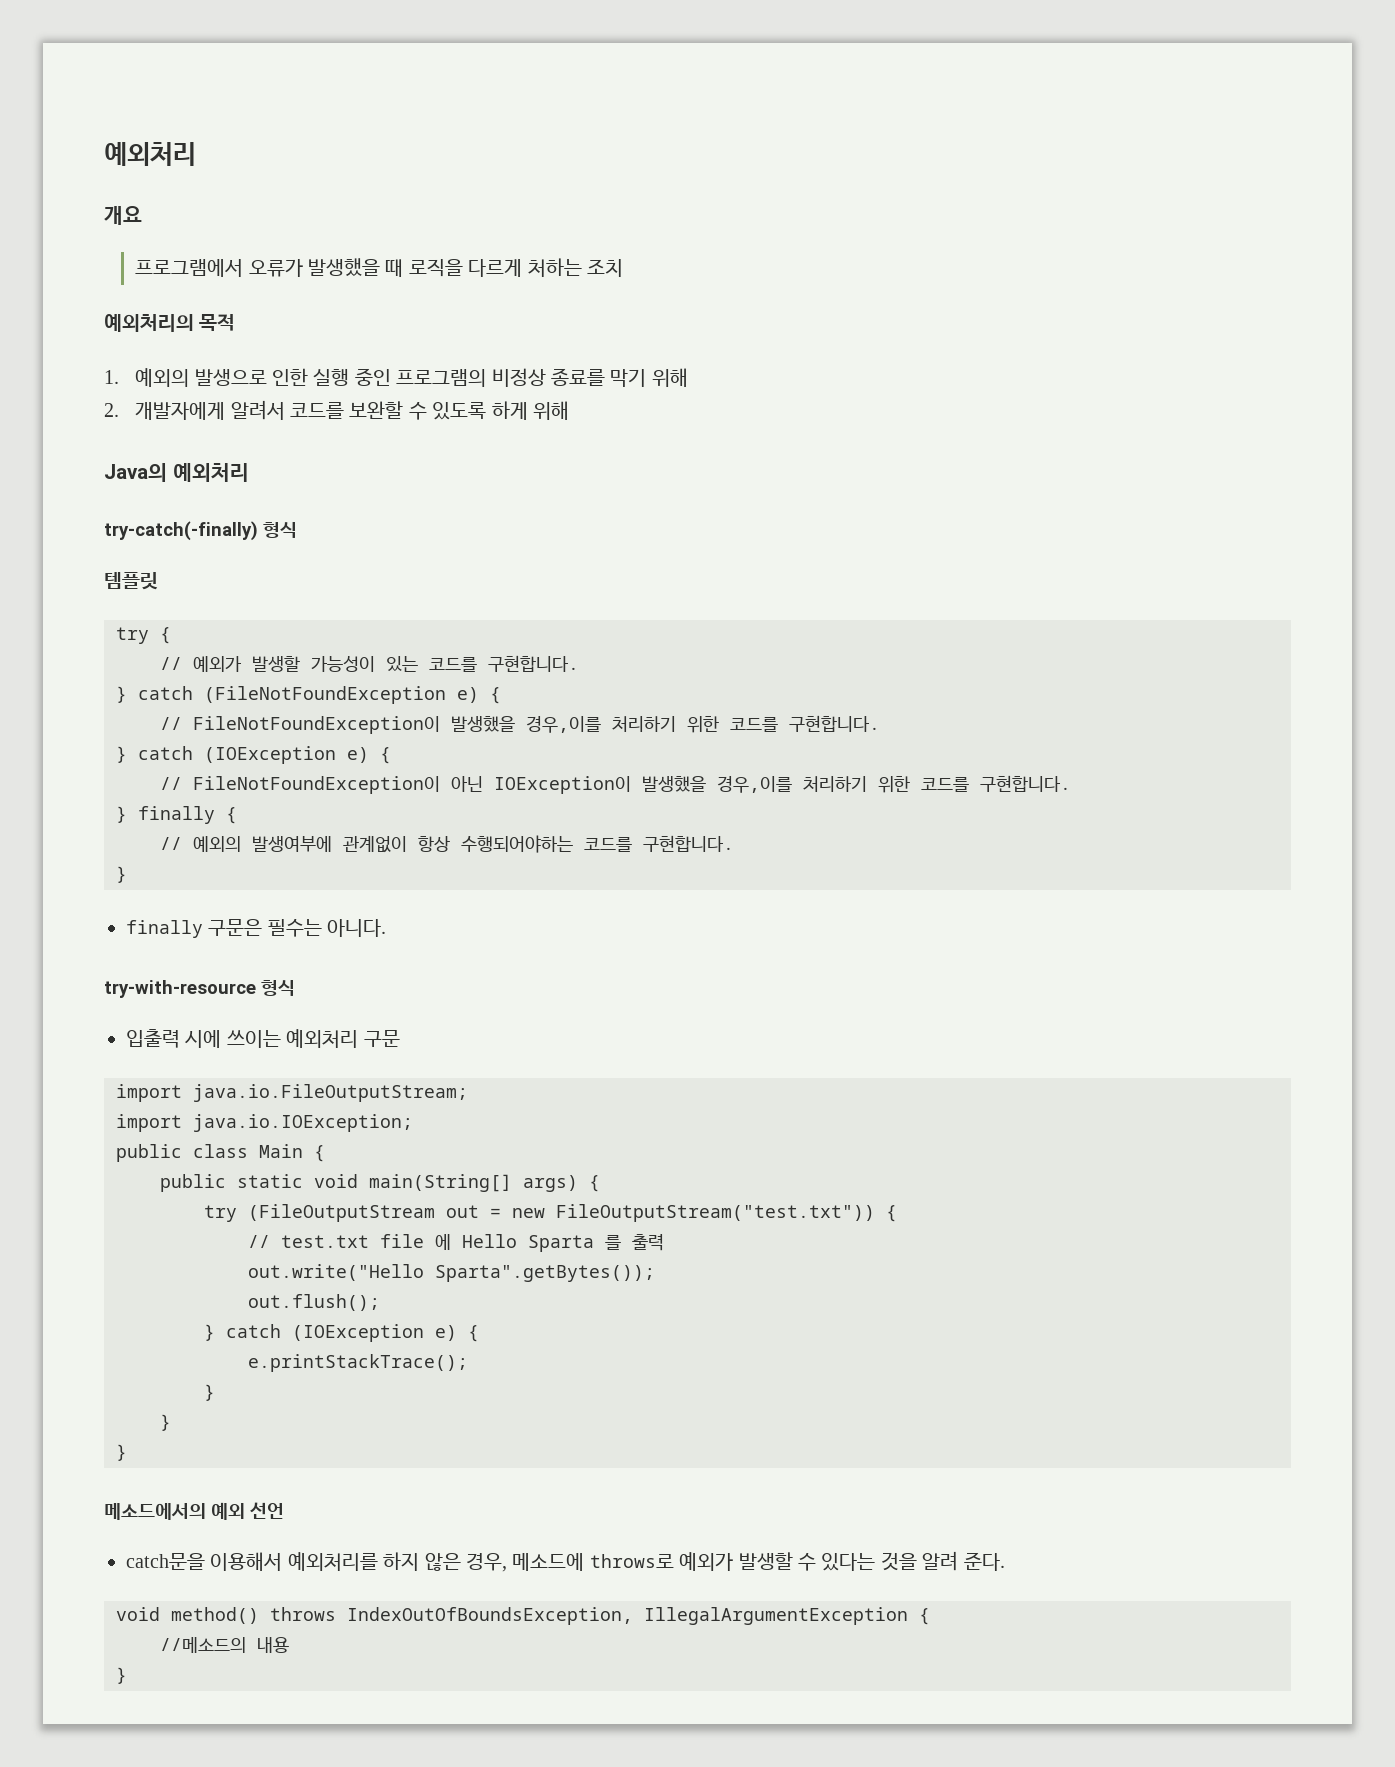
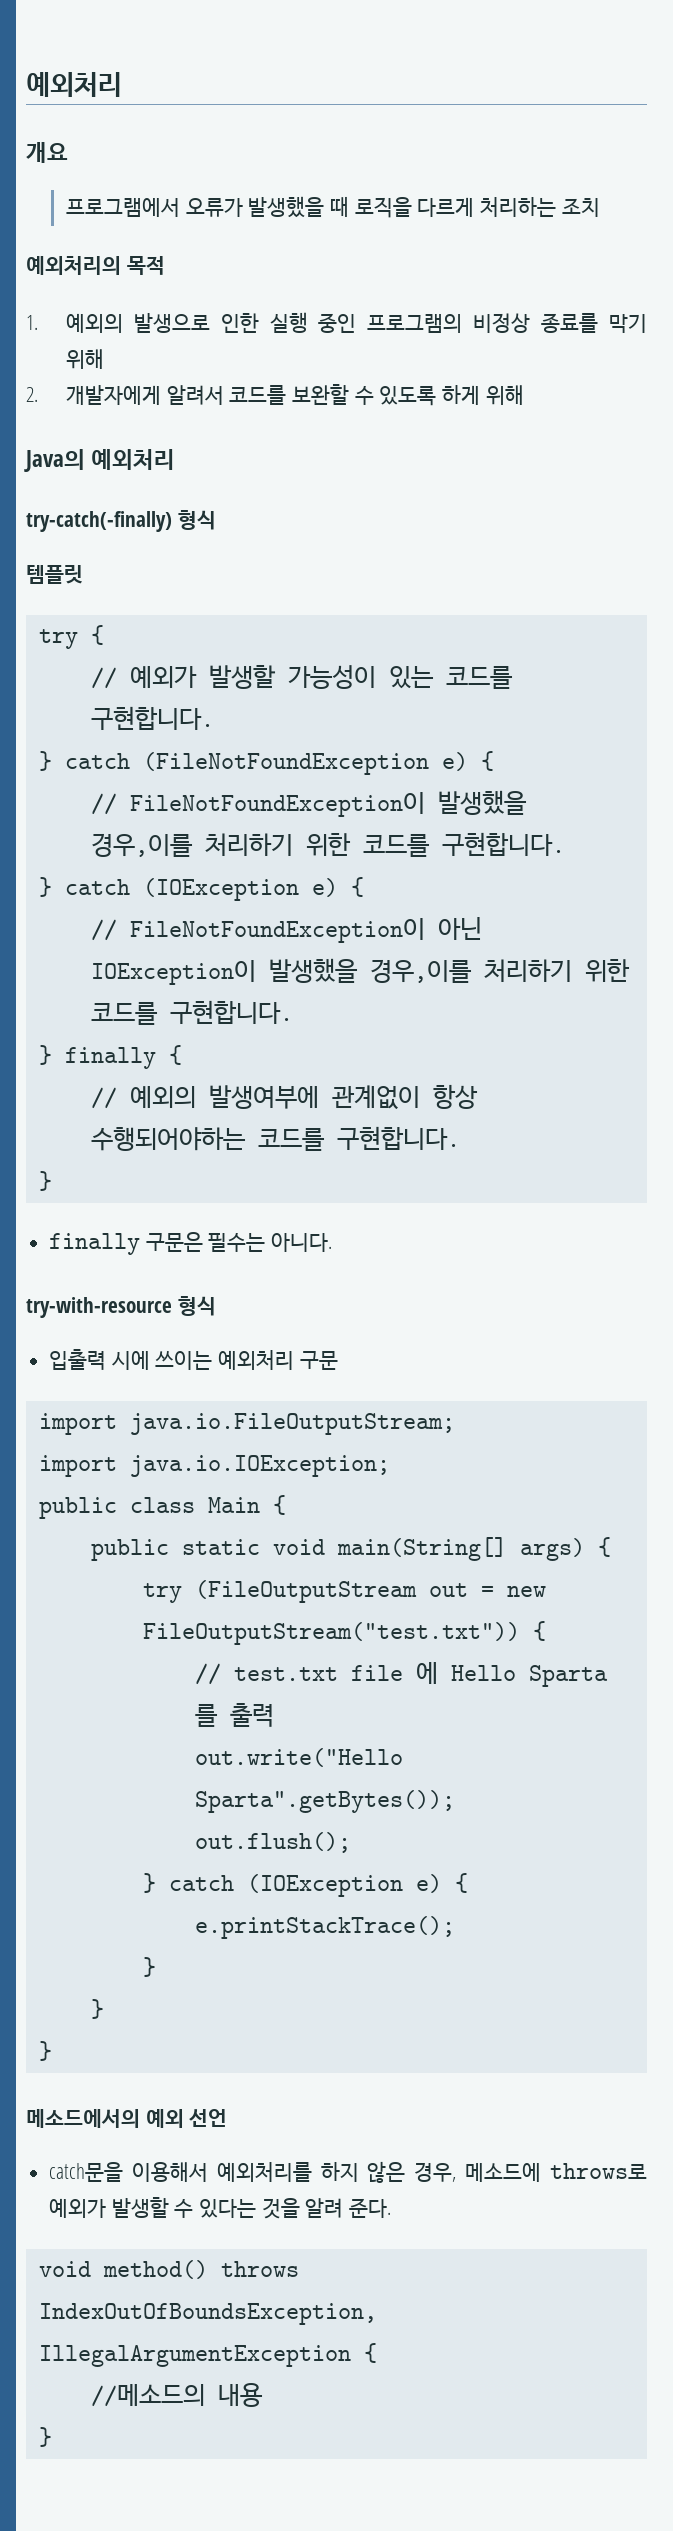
[527,258,582,277] 처하는 -> [479,197,556,217] 처리하는

